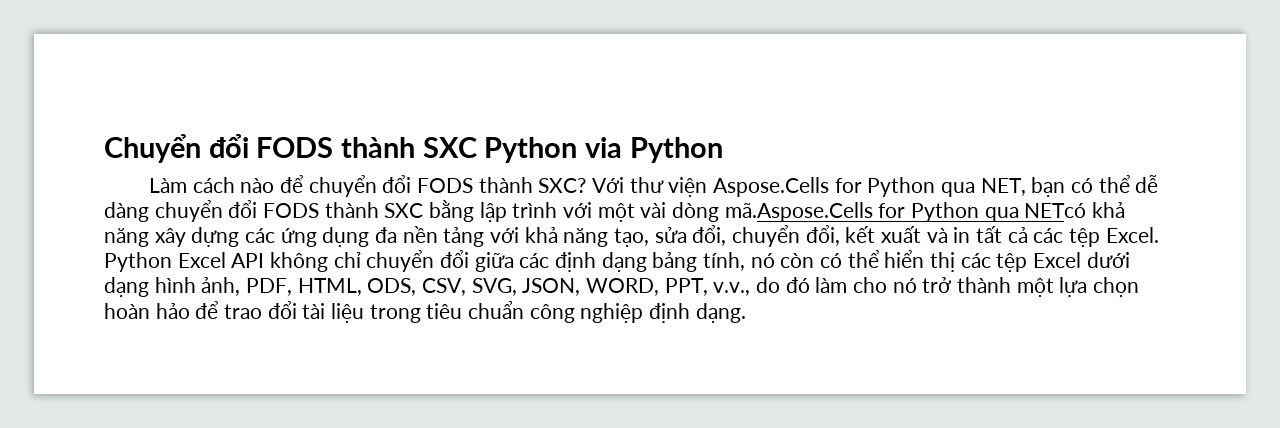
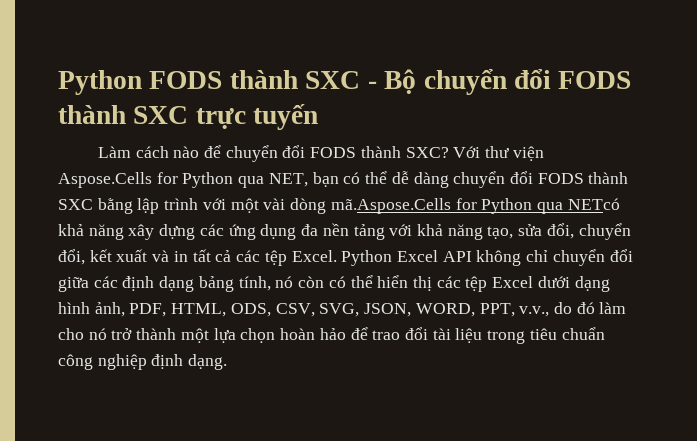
[104,134,723,163] Chuyển đổi FODS thành SXC Python via Python -> [58,68,632,95] [58,104,319,130] Python FODS thành SXC - Bộ chuyển đổi FODS thành SXC trực tuyến

